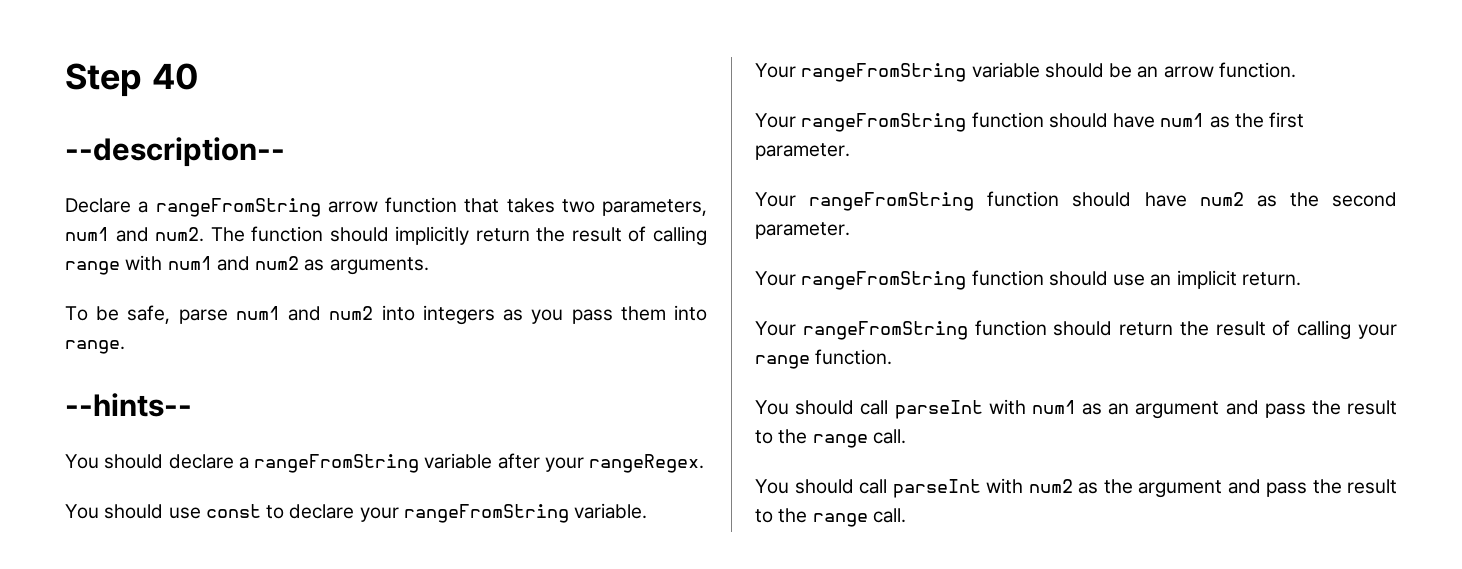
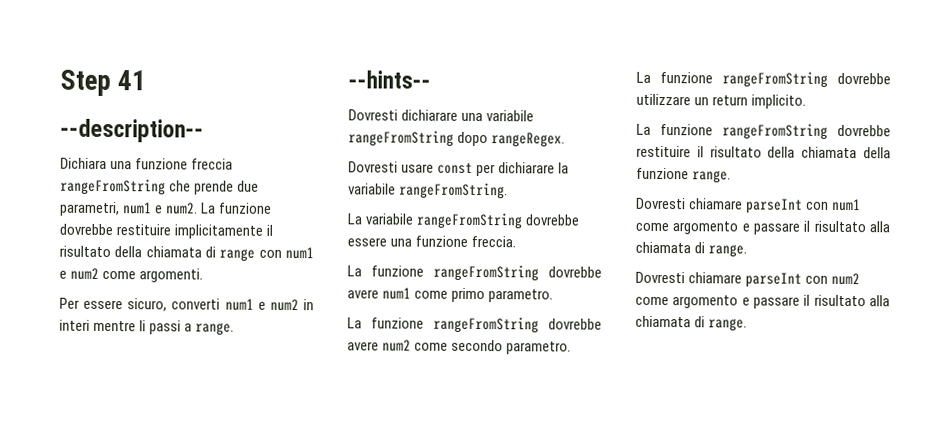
[151,63,198,90] 40 -> [117,70,147,91] 41
[65,197,707,217] [65,226,707,246] [65,255,429,275] [65,305,707,325] [65,340,125,354] [65,393,192,417] [65,453,705,473] [65,503,648,523] [755,62,1296,82] [755,112,1305,132] [755,143,850,160] [755,191,1397,211] [755,222,850,239] [755,270,1301,290] [755,320,1397,340] [755,349,893,369] [755,399,1397,419] [755,429,906,448] [755,478,1397,498] [755,508,906,527] Declare a rangeFromString arrow function that takes two parameters, num1 and num2. The function should implicitly return the result of calling range with num1 and num2 as arguments. // To be safe, parse num1 and num2 into integers as you pass them into range. // --hints-- // You should declare a rangeFromString variable after your rangeRegex. // You should use const to declare your rangeFromString variable. // Your rangeFromString variable should be an arrow function. // Your rangeFromString function should have num1 as the first parameter. // Your rangeFromString function should have num2 as the second parameter. // Your rangeFromString function should use an implicit return. // Your rangeFromString function should return the result of calling your range function. // You should call parseInt with num1 as an argument and pass the result to the range call. // You should call parseInt with num2 as the argument and pass the result to the range call. -> [60,157,234,170] [60,178,260,196] [59,201,273,217] [59,223,274,239] [59,245,315,262] [59,267,204,283] [59,297,314,312] [59,319,235,336] [348,70,431,89] [348,109,535,122] [348,130,566,148] [348,161,570,177] [348,182,509,200] [347,212,581,230] [347,235,517,248] [347,264,602,282] [347,287,554,303] [347,316,602,334] [347,339,572,355] [636,71,891,88] [636,93,807,109] [636,123,891,140] [636,145,891,159] [636,167,732,184] [636,197,862,214] [635,220,890,235] [635,241,748,258] [635,271,861,288] [635,294,890,309] [635,315,748,332] Dichiara una funzione freccia rangeFromString che prende due parametri, num1 e num2. La funzione dovrebbe restituire implicitamente il risultato della chiamata di range con num1 e num2 come argomenti. // Per essere sicuro, converti num1 e num2 in interi mentre li passi a range. // --hints-- // Dovresti dichiarare una variabile rangeFromString dopo rangeRegex. // Dovresti usare const per dichiarare la variabile rangeFromString. // La variabile rangeFromString dovrebbe essere una funzione freccia. // La funzione rangeFromString dovrebbe avere num1 come primo parametro. // La funzione rangeFromString dovrebbe avere num2 come secondo parametro. // La funzione rangeFromString dovrebbe utilizzare un return implicito. // La funzione rangeFromString dovrebbe restituire il risultato della chiamata della funzione range. // Dovresti chiamare parseInt con num1 come argomento e passare il risultato alla chiamata di range. // Dovresti chiamare parseInt con num2 come argomento e passare il risultato alla chiamata di range.

